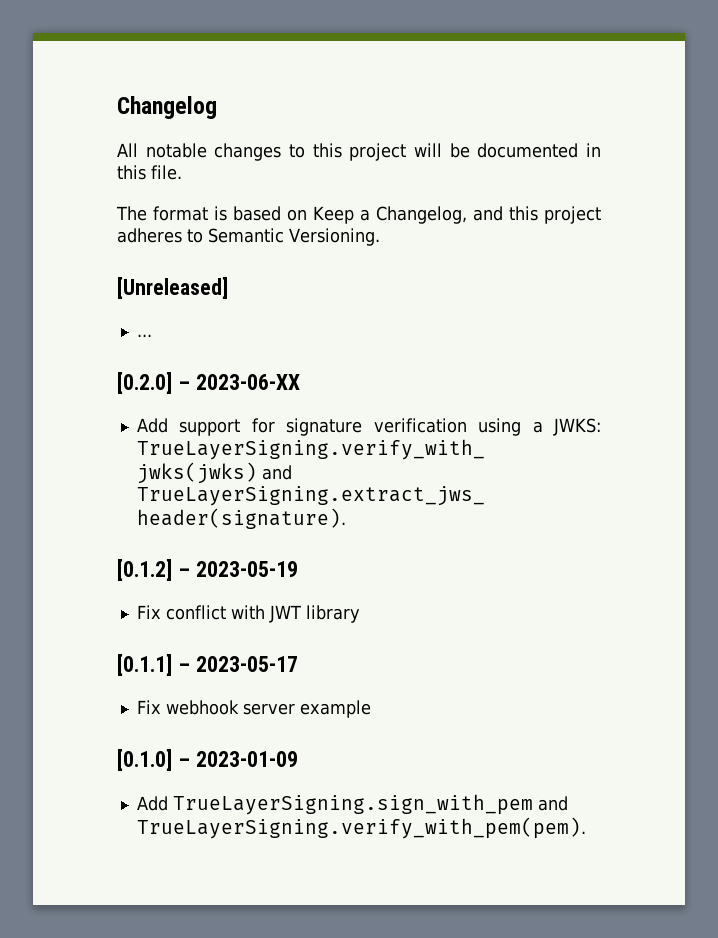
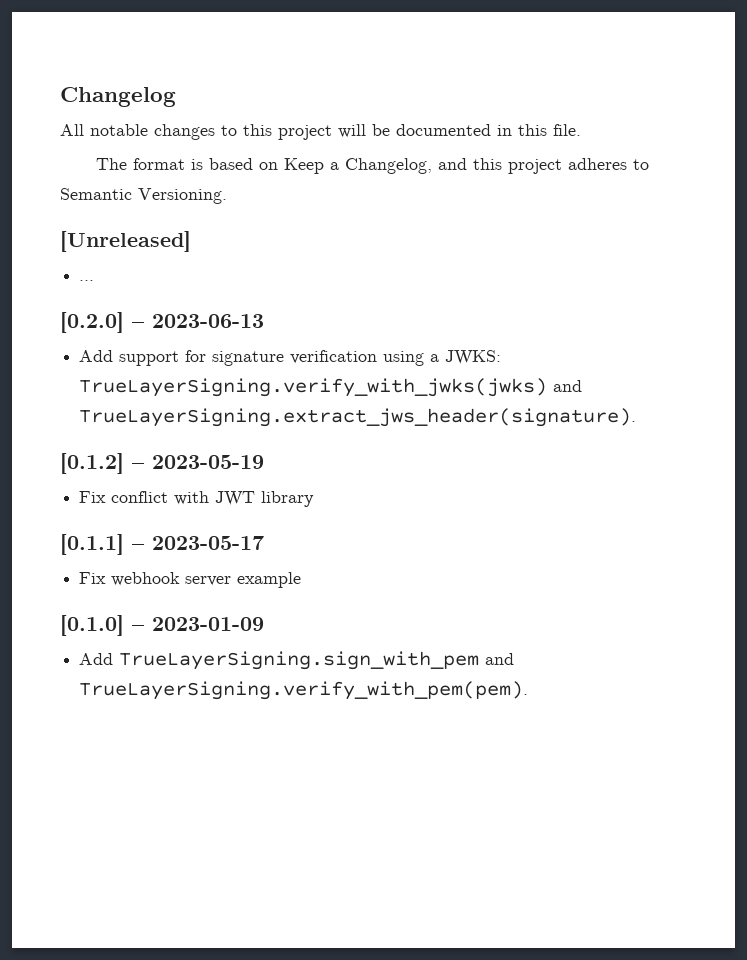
[195,374,300,390] 2023-06-XX -> [152,314,264,328] 2023-06-13

